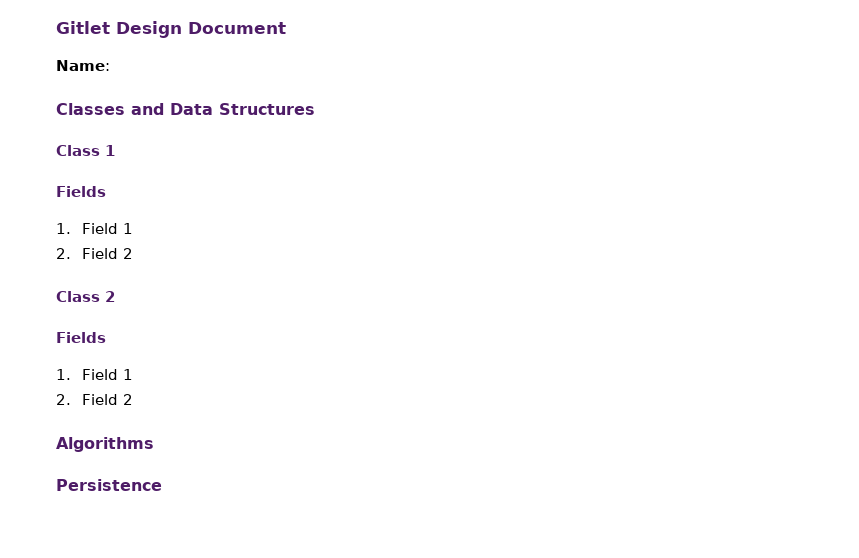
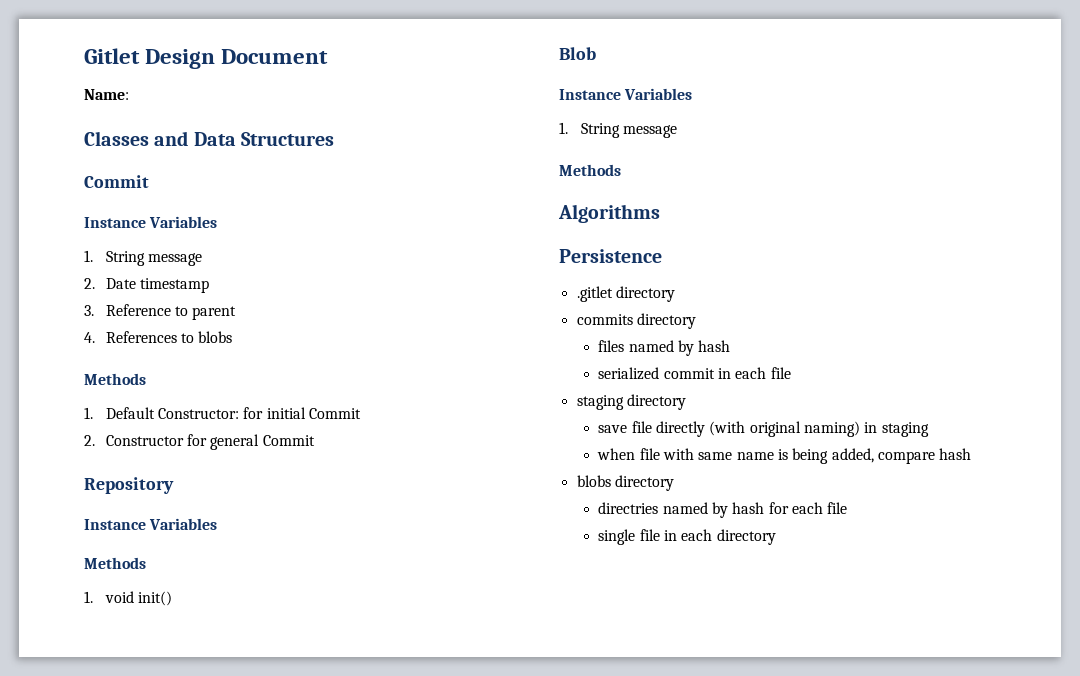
[56,145,115,156] [56,186,106,197] [56,223,134,234] [56,248,134,259] [56,291,115,302] [56,332,106,343] [56,369,134,380] [56,394,134,405] [56,437,154,452] [56,479,162,491] Class 1 // Fields // 1. Field 1 // 2. Field 2 // Class 2 // Fields // 1. Field 1 // 2. Field 2 // Algorithms // Persistence -> [84,175,149,188] [84,216,218,228] [84,250,203,266] [84,278,210,293] [84,304,237,320] [84,331,233,343] [84,373,146,385] [84,407,362,419] [84,434,315,450] [84,477,174,494] [84,518,218,530] [84,557,146,569] [84,591,173,606] [559,47,596,60] [559,88,693,100] [559,122,678,138] [559,164,621,176] [558,204,660,223] [559,249,662,263] [576,286,675,302] [576,313,696,329] [598,340,731,356] [598,367,791,380] [576,394,686,410] [598,421,929,437] [597,448,972,464] [576,475,674,491] [598,502,848,518] [598,529,776,545] Commit // Instance Variables // 1. String message // 2. Date timestamp // 3. Reference to parent // 4. References to blobs // Methods // 1. Default Constructor: for initial Commit // 2. Constructor for general Commit // Repository // Instance Variables // Methods // 1. void init() // Blob // Instance Variables // 1. String message // Methods // Algorithms // Persistence // .gitlet directory // commits directory // files named by hash // serialized commit in each file // staging directory // save file directly (with original naming) in staging // when file with same name is being added, compare hash // blobs directory // directries named by hash for each file // single file in each directory

